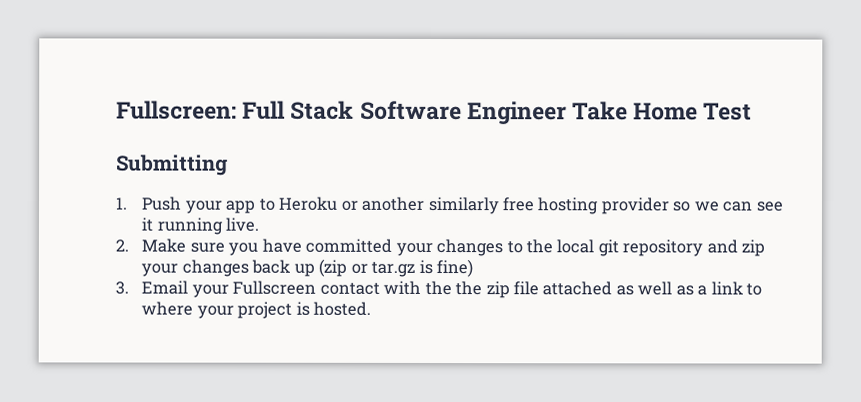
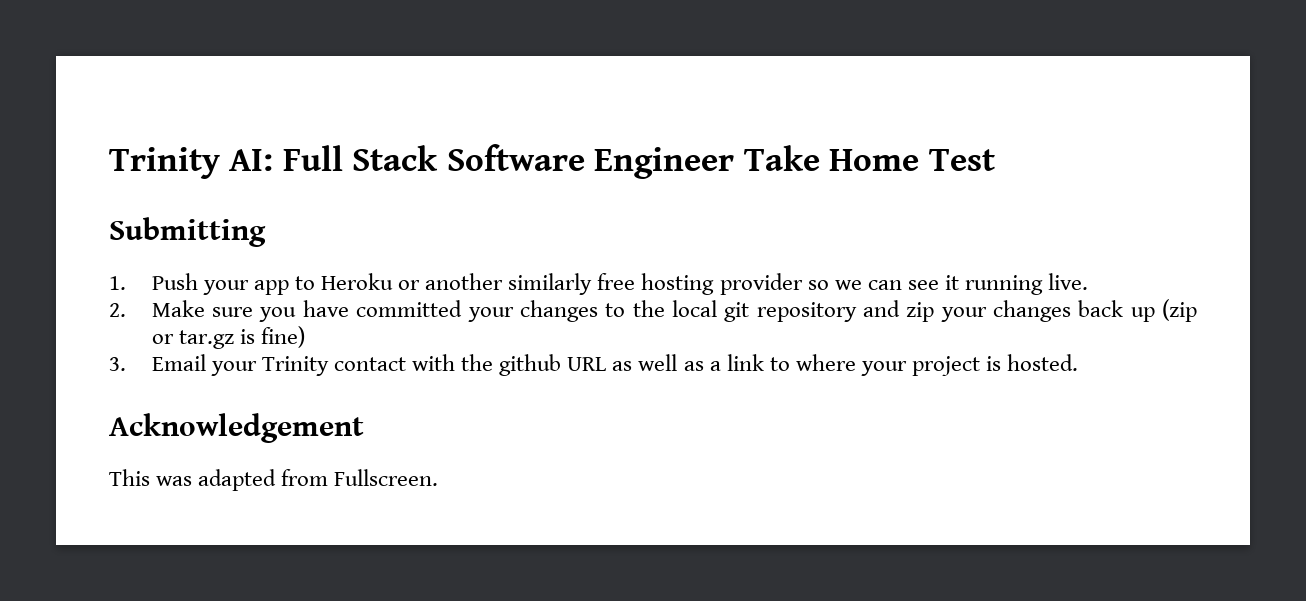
[116,100,237,120] Fullscreen: -> [109,147,274,179] Trinity AI:
[232,280,317,295] Fullscreen -> [261,356,329,376] Trinity
[455,281,613,299] the zip file attached -> [499,354,607,376] github URL
(372, 308) none -> [109,413,364,443] [109,469,439,491] // Acknowledgement // This was adapted from Fullscreen.

